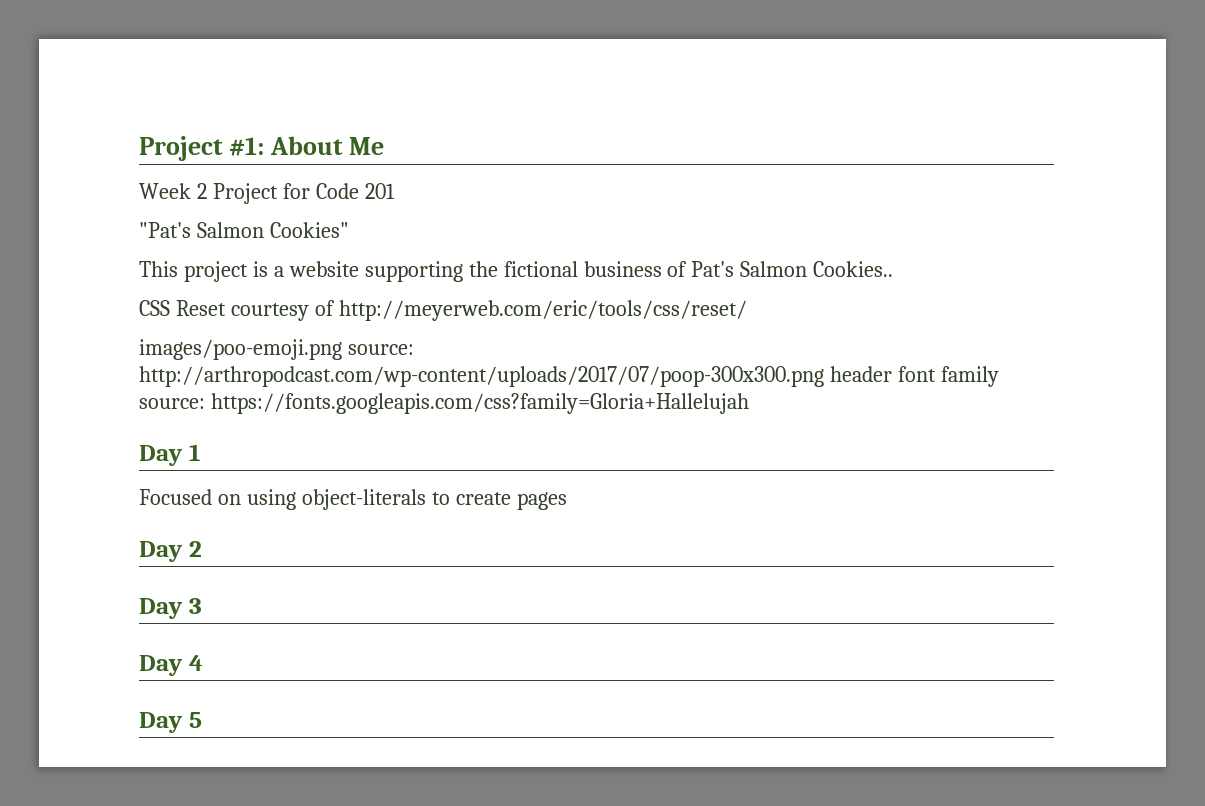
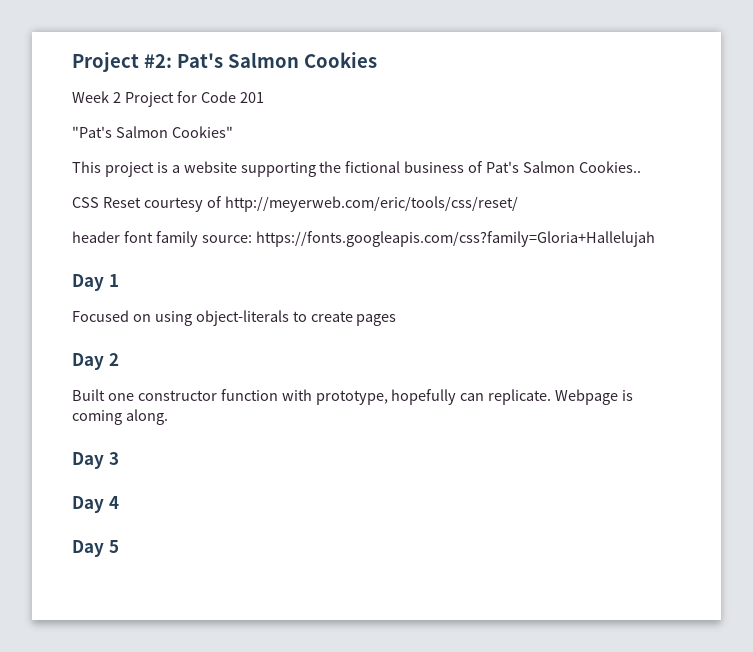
[139,136,384,161] Project #1: About Me -> [72,52,377,72] Project #2: Pat's Salmon Cookies
[139,339,414,360] [139,366,824,387] images/poo-emoji.png source: http://arthropodcast.com/wp-content/uploads/2017/07/poop-300x300.png -> (518, 204) none
(202, 549) none -> [72,389,634,405] [72,409,168,425] // Built one constructor function with prototype, hopefully can replicate. Webpage is coming along.

